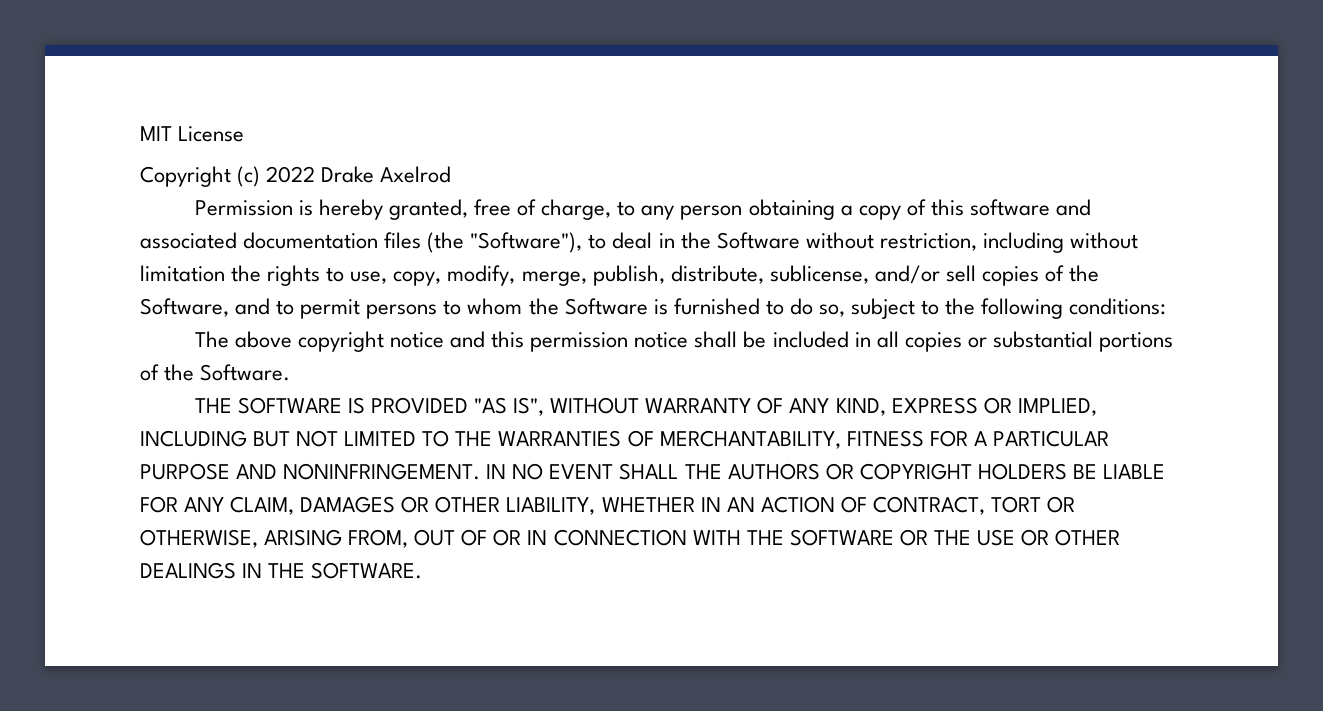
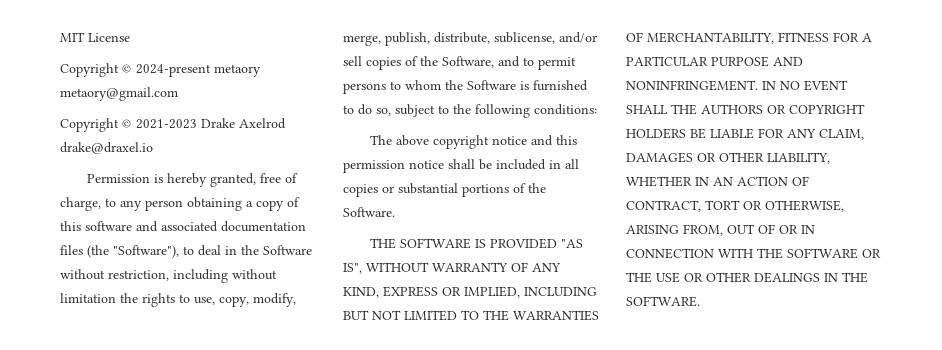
[237,166,316,187] (c) 2022 -> [122,64,261,77] [60,87,178,101] [60,118,197,132] © 2024-present metaory metaory@gmail.com // Copyright © 2021-2023
(452, 174) none -> [60,142,153,154] drake@draxel.io

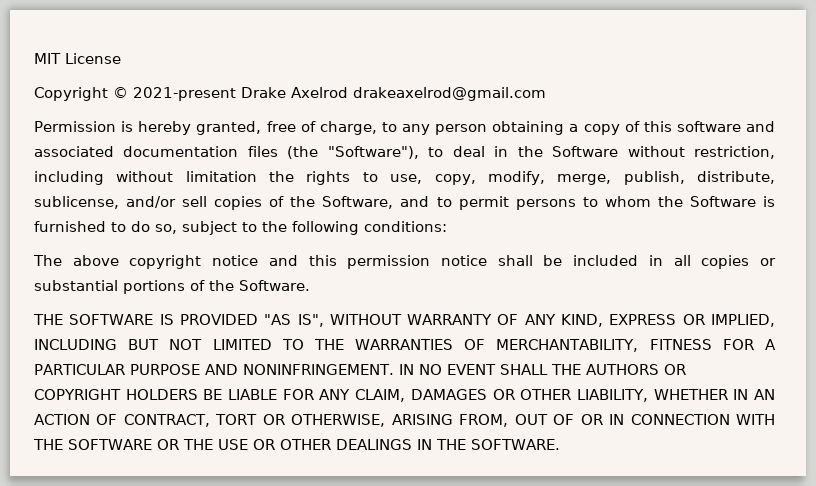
[136,64,261,77] [60,87,178,101] [60,118,197,132] 2024-present metaory metaory@gmail.com // Copyright © 2021-2023 -> [133,87,236,101] 2021-present
[60,142,153,154] drake@draxel.io -> [353,87,546,101] drakeaxelrod@gmail.com

